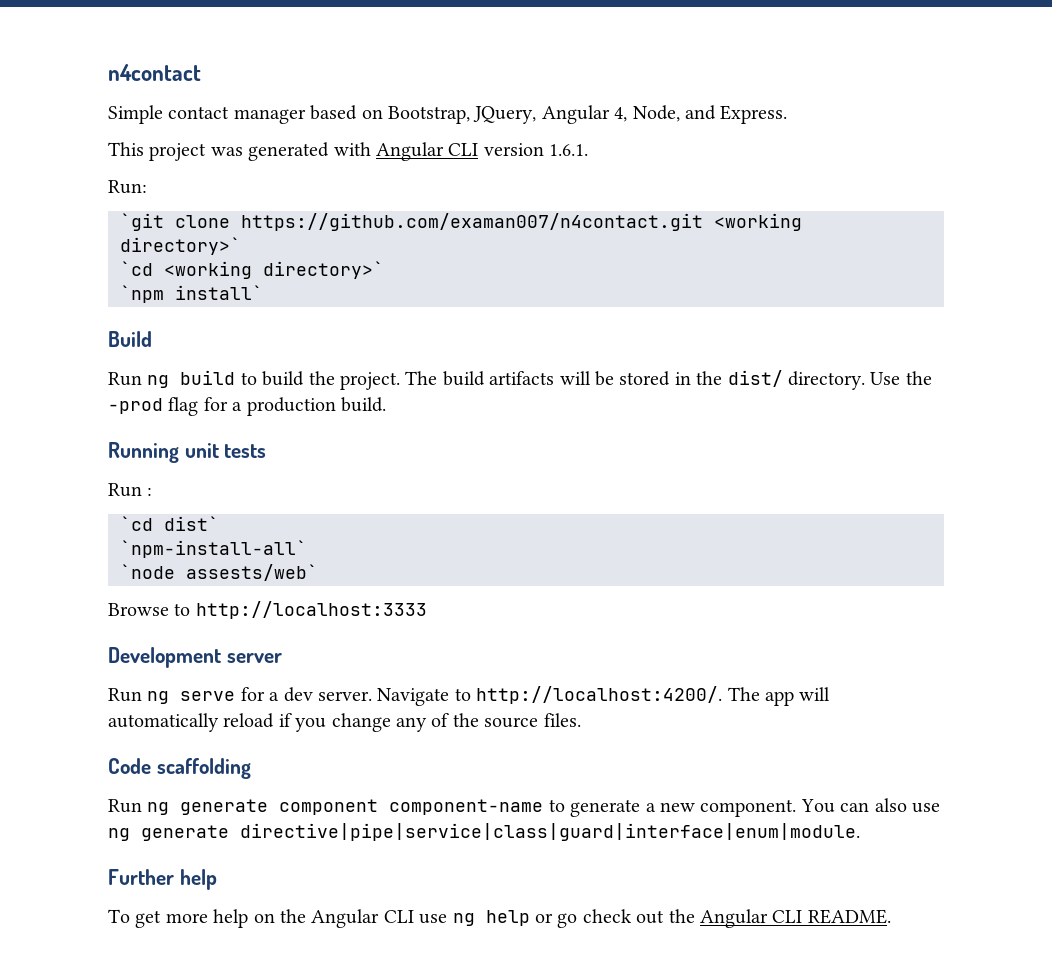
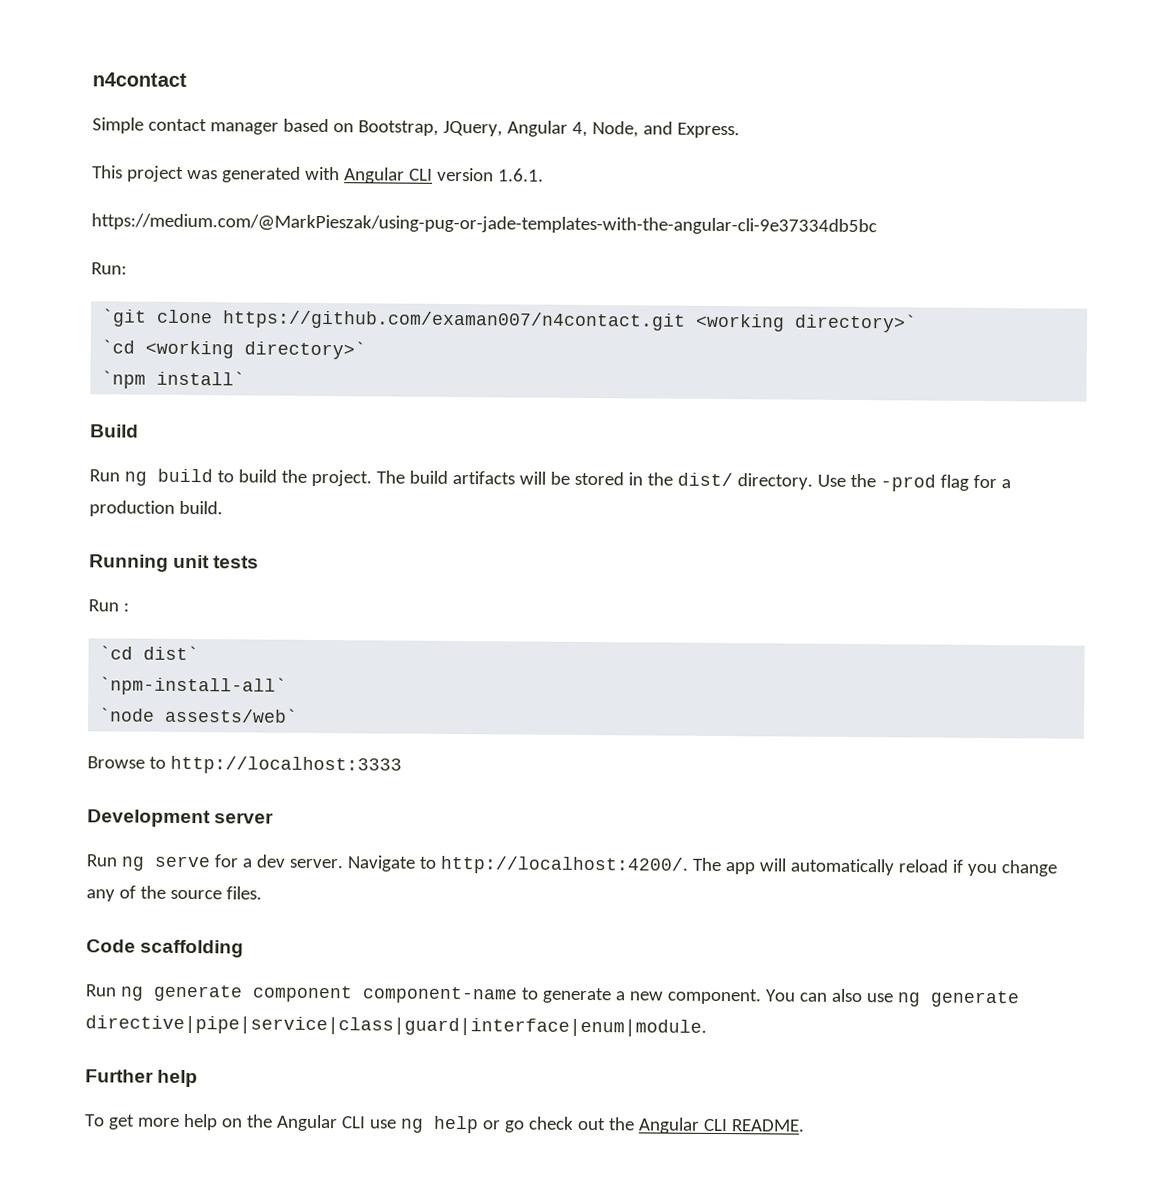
(589, 150) none -> [91,213,877,236] // https://medium.com/@MarkPieszak/using-pug-or-jade-templates-with-the-angular-cli-9e37334db5bc

